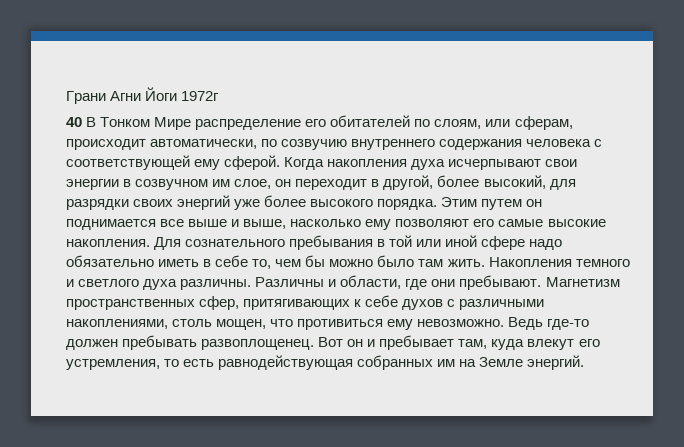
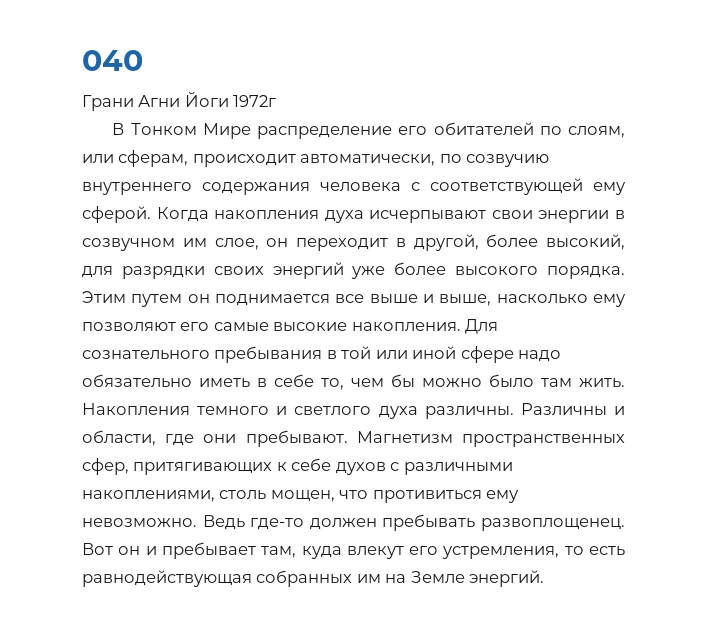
(66, 97) none -> [82,50,143,71] 040 //
[66,117,82,127] 40 -> (277, 101) none

